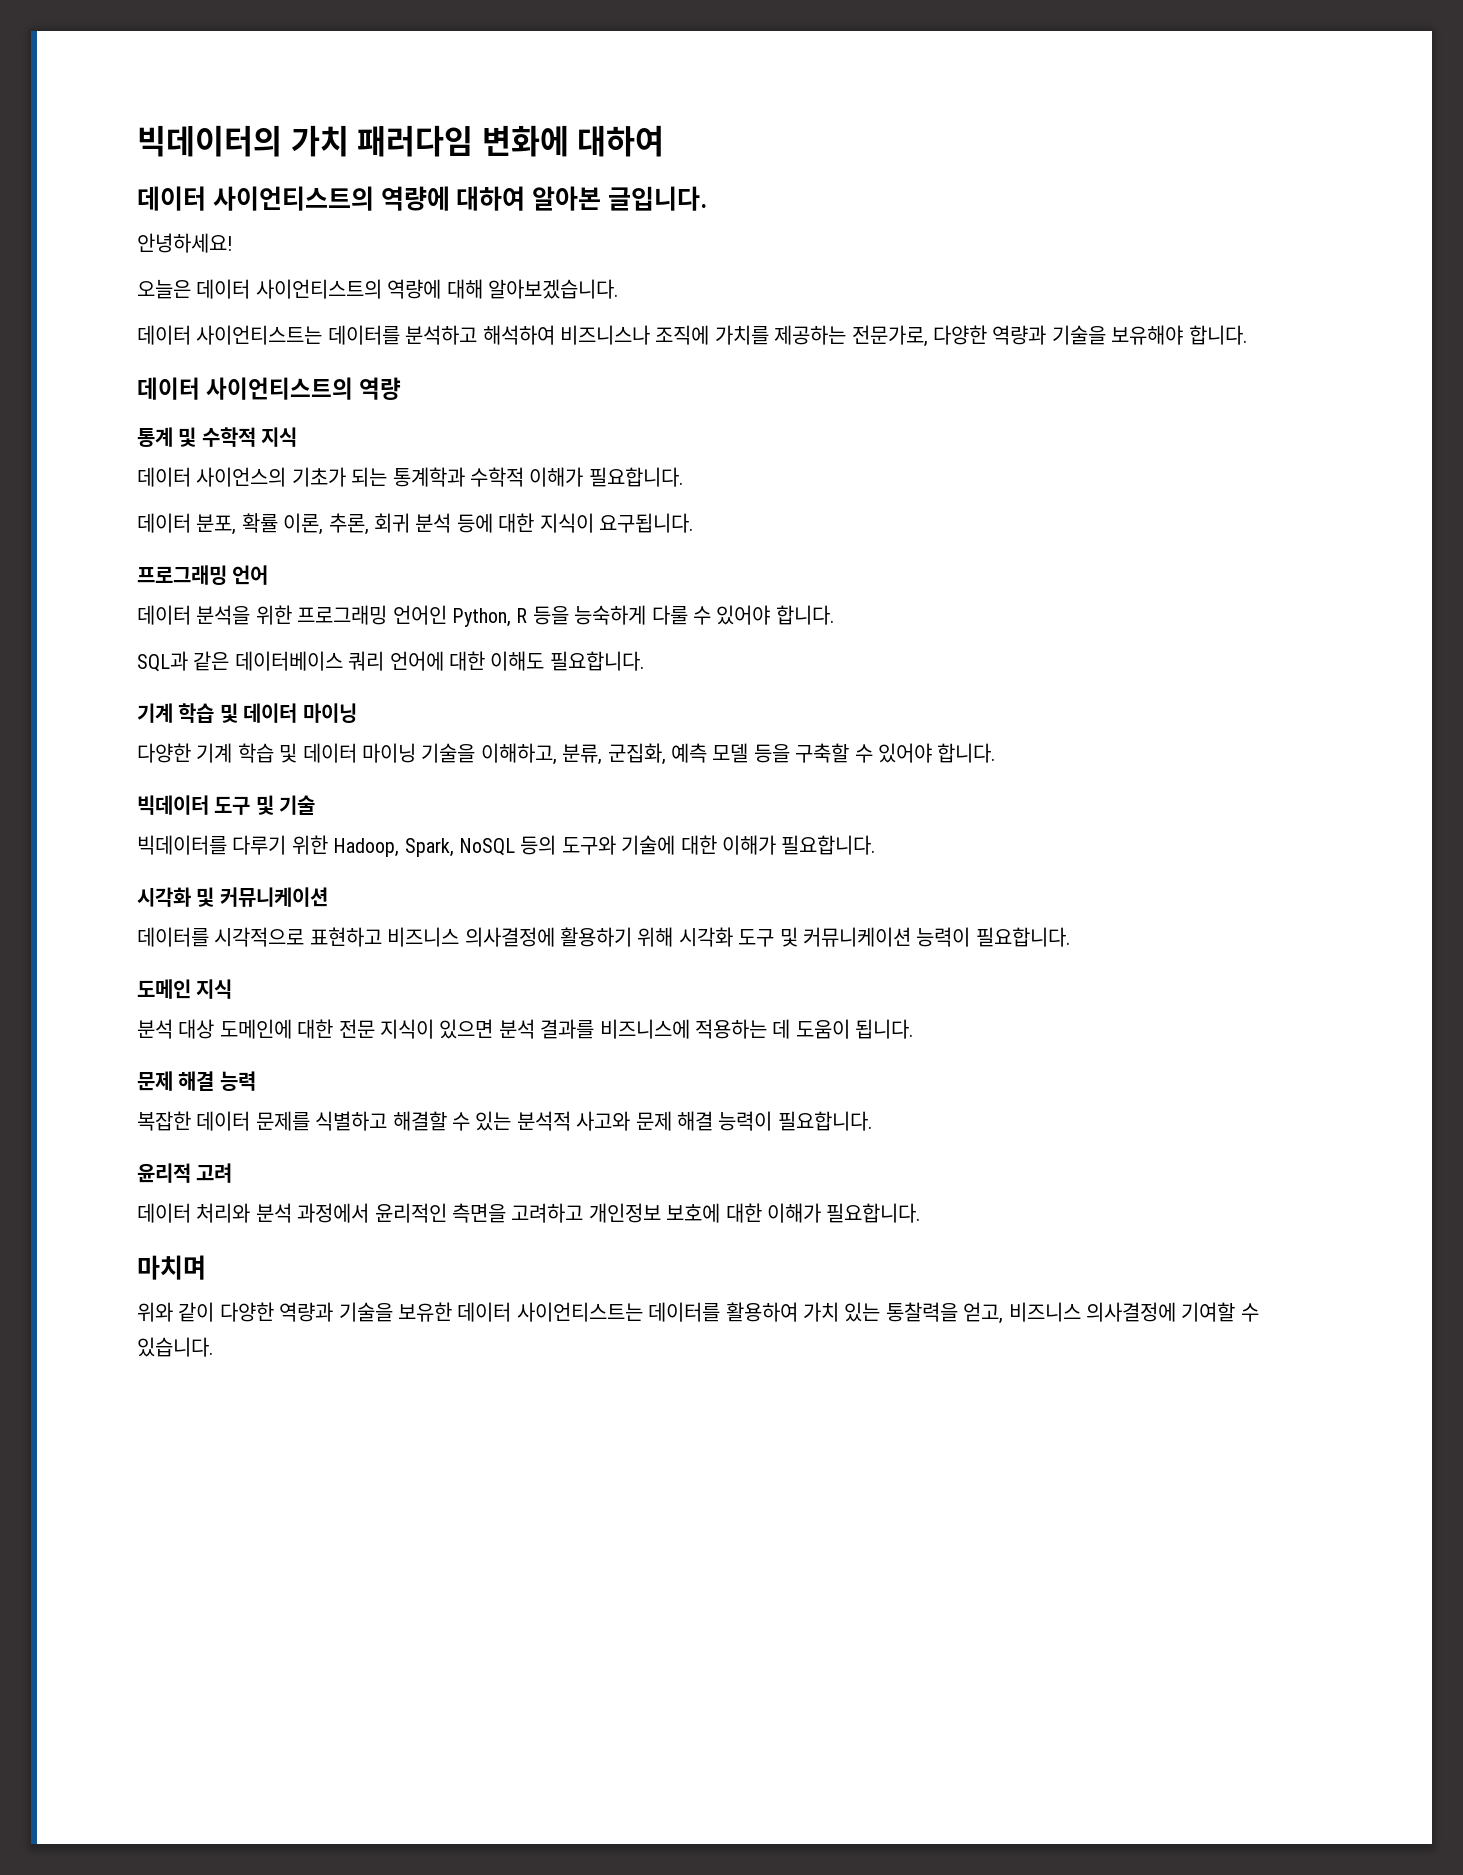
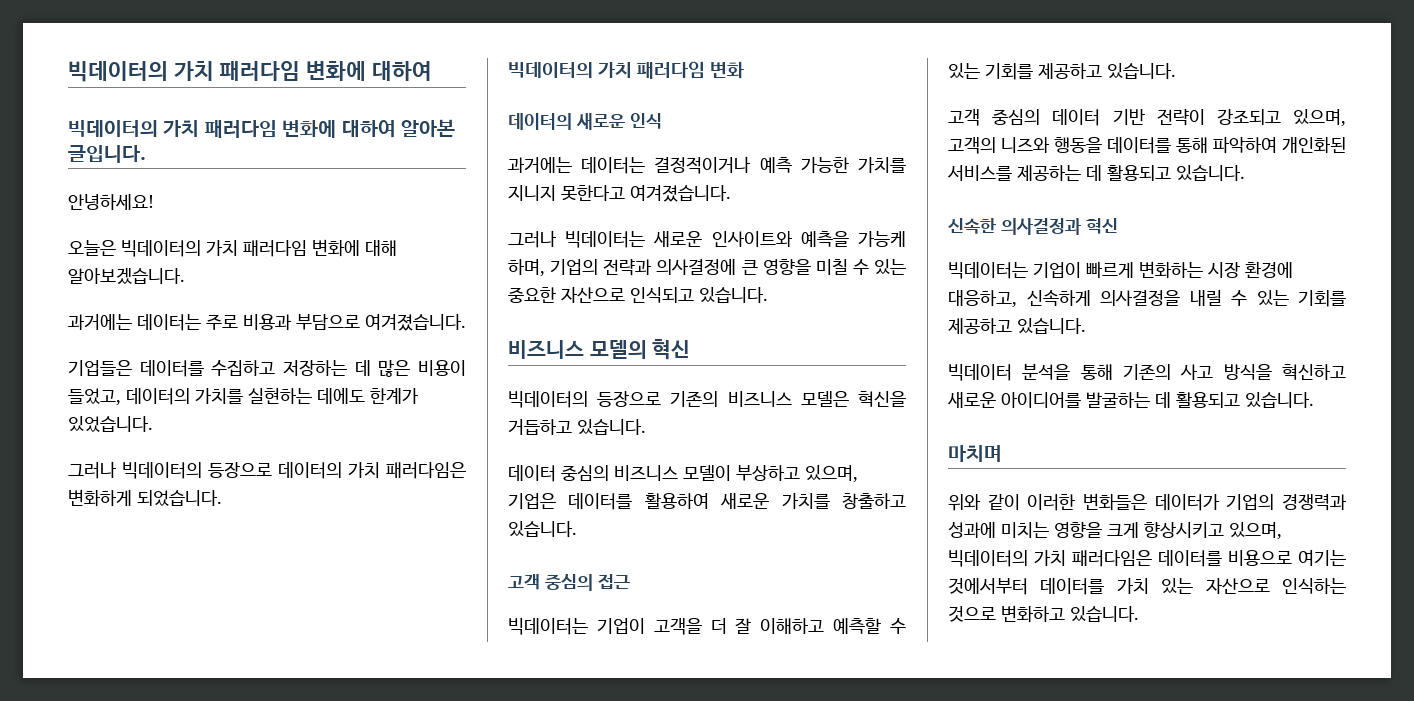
[137,186,450,211] 데이터 사이언티스트의 역량에 -> [68,120,337,138] 빅데이터의 가치 패러다임 변화에
[196,279,618,299] [137,325,1247,347] [137,377,402,400] [137,427,298,447] [137,467,683,487] [137,513,693,535] [137,565,269,585] [137,605,834,627] [137,651,644,672] [137,703,357,723] [137,743,996,765] [137,795,316,815] [137,835,876,857] [137,887,328,907] [137,927,1070,947] [137,979,233,999] [137,1019,914,1039] [137,1071,256,1091] [137,1111,872,1131] [137,1163,233,1183] [137,1203,921,1223] [137,1255,206,1280] [137,1302,1259,1324] 데이터 사이언티스트의 역량에 대해 알아보겠습니다. // 데이터 사이언티스트는 데이터를 분석하고 해석하여 비즈니스나 조직에 가치를 제공하는 전문가로, 다양한 역량과 기술을 보유해야 합니다. // 데이터 사이언티스트의 역량 // 통계 및 수학적 지식 // 데이터 사이언스의 기초가 되는 통계학과 수학적 이해가 필요합니다. // 데이터 분포, 확률 이론, 추론, 회귀 분석 등에 대한 지식이 요구됩니다. // 프로그래밍 언어 // 데이터 분석을 위한 프로그래밍 언어인 Python, R 등을 능숙하게 다룰 수 있어야 합니다. // SQL과 같은 데이터베이스 쿼리 언어에 대한 이해도 필요합니다. // 기계 학습 및 데이터 마이닝 // 다양한 기계 학습 및 데이터 마이닝 기술을 이해하고, 분류, 군집화, 예측 모델 등을 구축할 수 있어야 합니다. // 빅데이터 도구 및 기술 // 빅데이터를 다루기 위한 Hadoop, Spark, NoSQL 등의 도구와 기술에 대한 이해가 필요합니다. // 시각화 및 커뮤니케이션 // 데이터를 시각적으로 표현하고 비즈니스 의사결정에 활용하기 위해 시각화 도구 및 커뮤니케이션 능력이 필요합니다. // 도메인 지식 // 분석 대상 도메인에 대한 전문 지식이 있으면 분석 결과를 비즈니스에 적용하는 데 도움이 됩니다. // 문제 해결 능력 // 복잡한 데이터 문제를 식별하고 해결할 수 있는 분석적 사고와 문제 해결 능력이 필요합니다. // 윤리적 고려 // 데이터 처리와 분석 과정에서 윤리적인 측면을 고려하고 개인정보 보호에 대한 이해가 필요합니다. // 마치며 // 위와 같이 다양한 역량과 기술을 보유한 데이터 사이언티스트는 데이터를 활용하여 가치 있는 통찰력을 얻고, 비즈니스 의사결정에 기여할 수 -> [121,239,397,257] [68,268,185,285] [68,314,466,331] [68,360,467,377] [68,387,419,406] [68,416,153,433] [68,461,466,479] [68,489,222,507] [508,61,745,79] [508,113,662,130] [508,156,906,174] [508,185,731,202] [508,230,906,248] [508,259,906,277] [508,287,768,303] [508,339,691,360] [508,391,906,408] [508,419,646,435] [508,465,858,483] [508,493,906,510] [508,521,577,537] [508,574,630,591] [508,618,906,635] [948,63,1176,80] [948,109,1346,127] [948,136,1346,154] [947,165,1245,181] [948,218,1118,235] [948,261,1293,279] [948,290,1346,308] [948,318,1086,334] [948,363,1346,381] [947,392,1314,408] [948,445,1002,462] [948,493,1347,511] [948,522,1282,540] [948,550,1346,567] [948,578,1346,595] [948,605,1065,623] 빅데이터의 가치 패러다임 변화에 대해 알아보겠습니다. // 과거에는 데이터는 주로 비용과 부담으로 여겨졌습니다. // 기업들은 데이터를 수집하고 저장하는 데 많은 비용이 들었고, 데이터의 가치를 실현하는 데에도 한계가 있었습니다. // 그러나 빅데이터의 등장으로 데이터의 가치 패러다임은 변화하게 되었습니다. // 빅데이터의 가치 패러다임 변화 // 데이터의 새로운 인식 // 과거에는 데이터는 결정적이거나 예측 가능한 가치를 지니지 못한다고 여겨졌습니다. // 그러나 빅데이터는 새로운 인사이트와 예측을 가능케 하며, 기업의 전략과 의사결정에 큰 영향을 미칠 수 있는 중요한 자산으로 인식되고 있습니다. // 비즈니스 모델의 혁신 // 빅데이터의 등장으로 기존의 비즈니스 모델은 혁신을 거듭하고 있습니다. // 데이터 중심의 비즈니스 모델이 부상하고 있으며, 기업은 데이터를 활용하여 새로운 가치를 창출하고 있습니다. // 고객 중심의 접근 // 빅데이터는 기업이 고객을 더 잘 이해하고 예측할 수 있는 기회를 제공하고 있습니다. // 고객 중심의 데이터 기반 전략이 강조되고 있으며, 고객의 니즈와 행동을 데이터를 통해 파악하여 개인화된 서비스를 제공하는 데 활용되고 있습니다. // 신속한 의사결정과 혁신 // 빅데이터는 기업이 빠르게 변화하는 시장 환경에 대응하고, 신속하게 의사결정을 내릴 수 있는 기회를 제공하고 있습니다. // 빅데이터 분석을 통해 기존의 사고 방식을 혁신하고 새로운 아이디어를 발굴하는 데 활용되고 있습니다. // 마치며 // 위와 같이 이러한 변화들은 데이터가 기업의 경쟁력과 성과에 미치는 영향을 크게 향상시키고 있으며, 빅데이터의 가치 패러다임은 데이터를 비용으로 여기는 것에서부터 데이터를 가치 있는 자산으로 인식하는 것으로 변화하고

